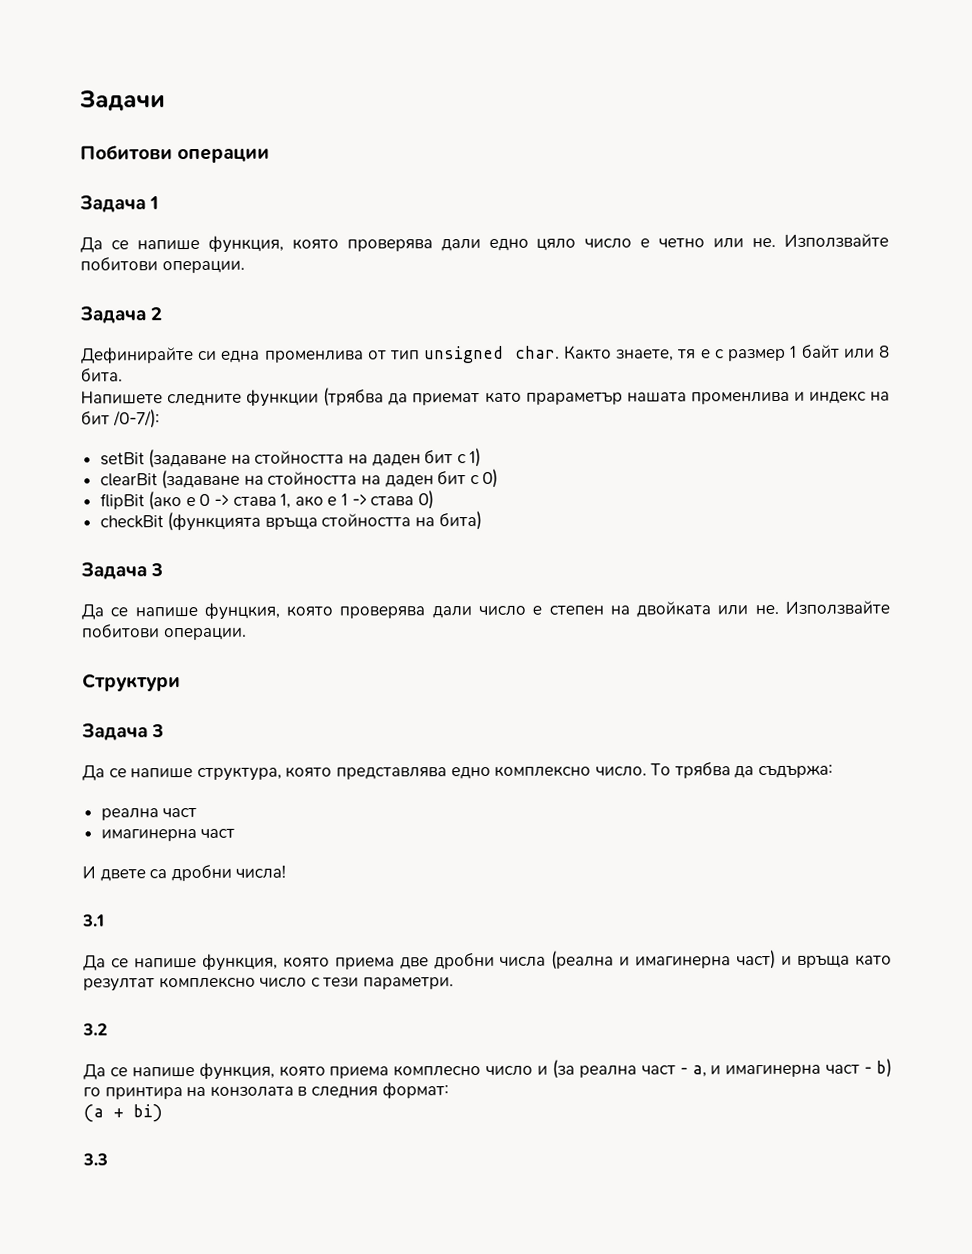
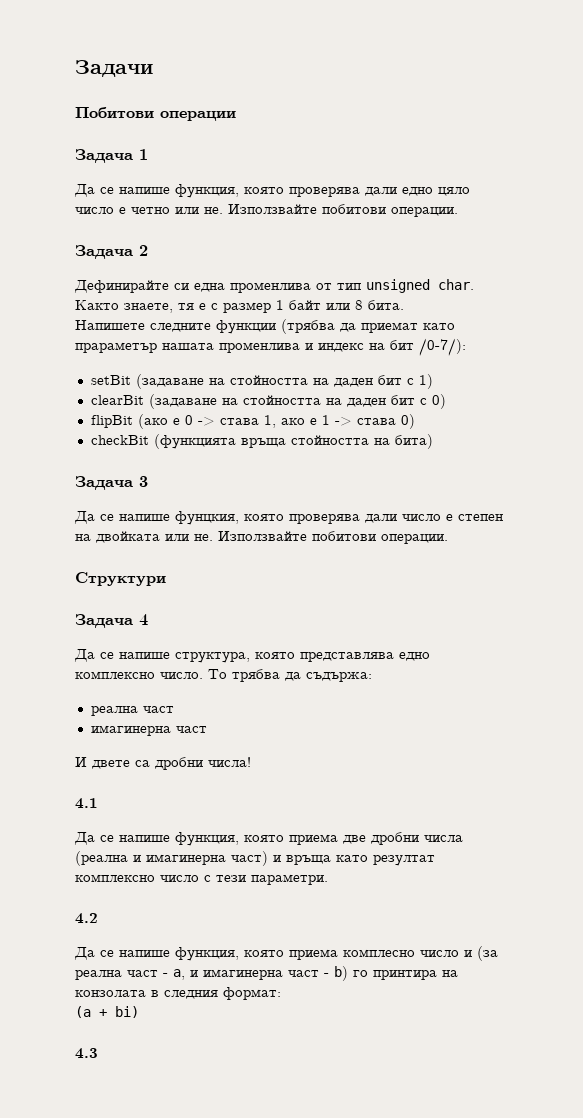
[151,724,165,738] 3 -> [139,614,148,626] 4
[82,914,105,927] 3.1 -> [75,798,98,809] 4.1
[82,1023,108,1036] 3.2 -> [75,913,98,924] 4.2
[82,1153,108,1166] 3.3 -> [75,1048,98,1059] 4.3

